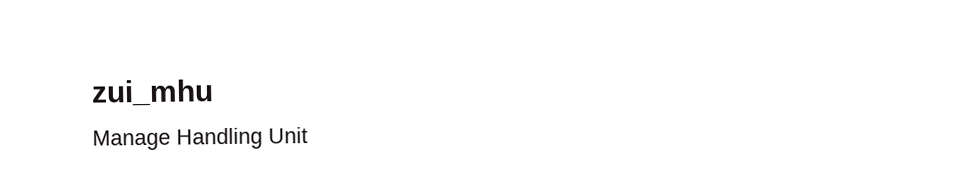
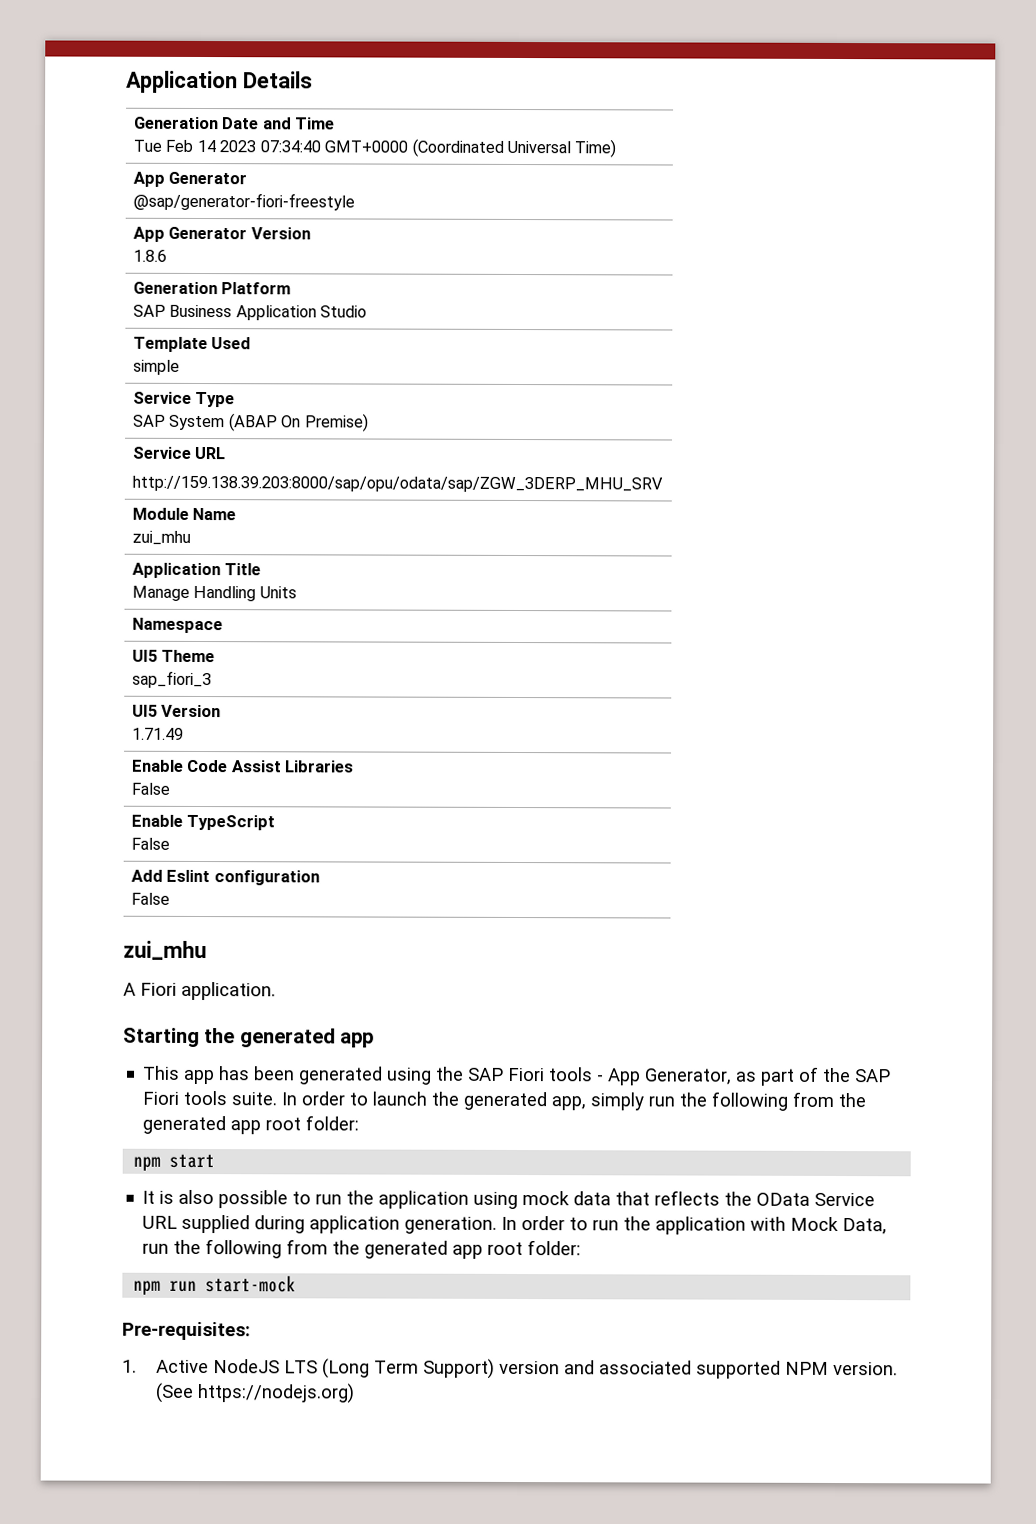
[91,79,214,107] [92,127,308,151] zui_mhu // Manage Handling Unit -> [126,70,313,94] [132,116,336,130] [132,138,617,158] [132,171,248,187] [132,192,355,211] [132,226,311,242] [132,249,167,262] [132,281,292,295] [132,304,368,321] [132,336,252,353] [132,359,180,375] [132,391,236,408] [132,413,369,432] [131,446,226,460] [131,475,663,493] [131,507,237,521] [131,530,191,545] [131,562,262,579] [131,585,297,602] [131,617,223,634] [131,649,216,663] [131,670,212,689] [131,704,222,718] [131,727,184,740] [130,759,355,773] [130,782,170,795] [130,814,276,831] [130,837,170,850] [130,869,320,886] [130,892,170,905] [123,940,207,961] [123,981,276,1001] [123,1027,375,1048] [142,1065,892,1086] [142,1090,867,1111] [142,1115,360,1135] [133,1153,216,1171] [142,1189,876,1210] [142,1214,888,1235] [142,1239,582,1259] [133,1275,297,1295] [122,1321,251,1341] [122,1358,898,1379] [154,1382,355,1404] Application Details // Generation Date and Time // Tue Feb 14 2023 07:34:40 GMT+0000 (Coordinated Universal Time) // App Generator // @sap/generator-fiori-freestyle // App Generator Version // 1.8.6 // Generation Platform // SAP Business Application Studio // Template Used // simple // Service Type // SAP System (ABAP On Premise) // Service URL // http://159.138.39.203:8000/sap/opu/odata/sap/ZGW_3DERP_MHU_SRV // Module Name // zui_mhu // Application Title // Manage Handling Units // Namespace // UI5 Theme // sap_fiori_3 // UI5 Version // 1.71.49 // Enable Code Assist Libraries // False // Enable TypeScript // False // Add Eslint configuration // False // zui_mhu // A Fiori application. // Starting the generated app // This app has been generated using the SAP Fiori tools - App Generator, as part of the SAP Fiori tools suite. In order to launch the generated app, simply run the following from the generated app root folder: // npm start // It is also possible to run the application using mock data that reflects the OData Service URL supplied during application generation. In order to run the application with Mock Data, run the following from the generated app root folder: // npm run start-mock // Pre-requisites: // 1. Active NodeJS LTS (Long Term Support) version and associated supported NPM version. (See https://nodejs.org)

